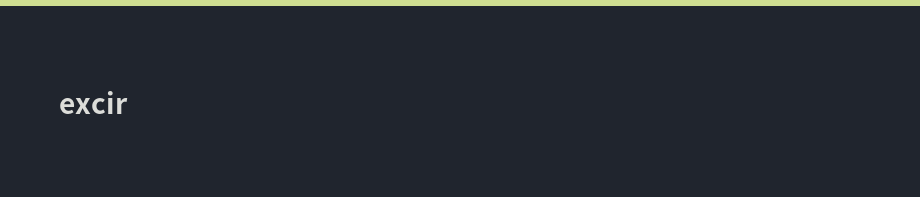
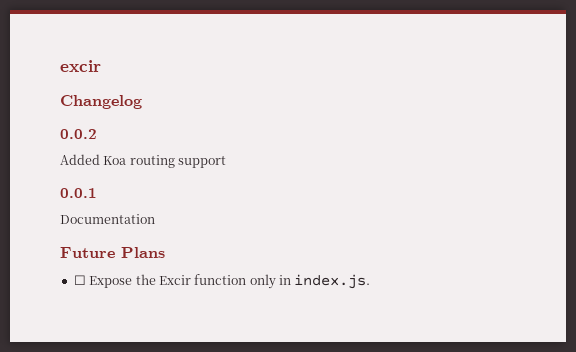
(128, 102) none -> [60,95,142,109] [60,129,97,139] [60,154,227,168] [60,188,97,198] [60,214,155,224] [60,247,165,258] [73,274,371,289] // Changelog // 0.0.2 // Added Koa routing support // 0.0.1 // Documentation // Future Plans // ☐ Expose the Excir function only in index.js.

